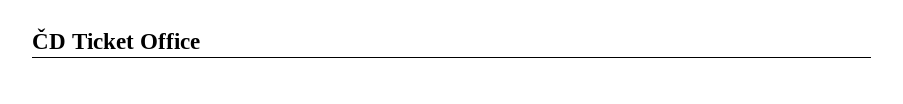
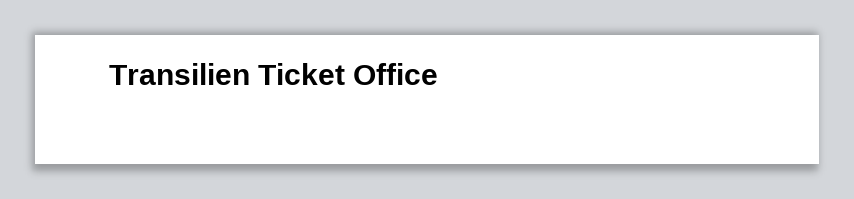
[32,28,66,49] ČD -> [109,63,250,85] Transilien

